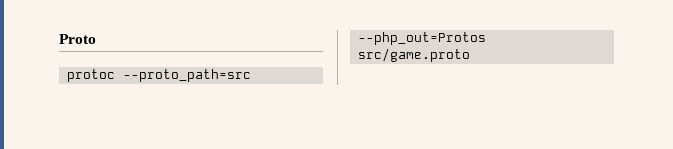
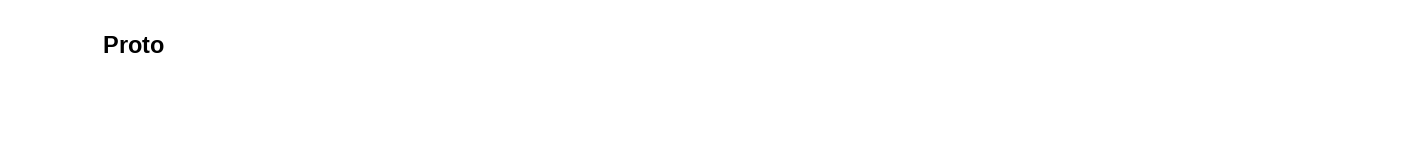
[67,69,252,82] [358,32,487,45] [358,48,471,62] // protoc --proto_path=src --php_out=Protos src/game.proto -> (164, 44) none

